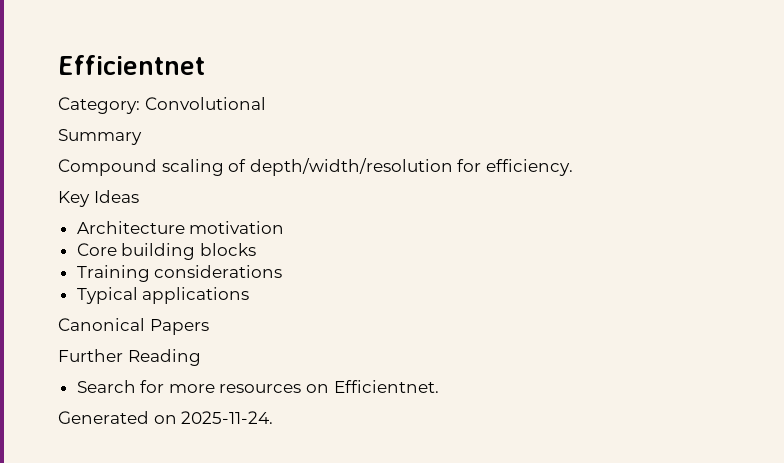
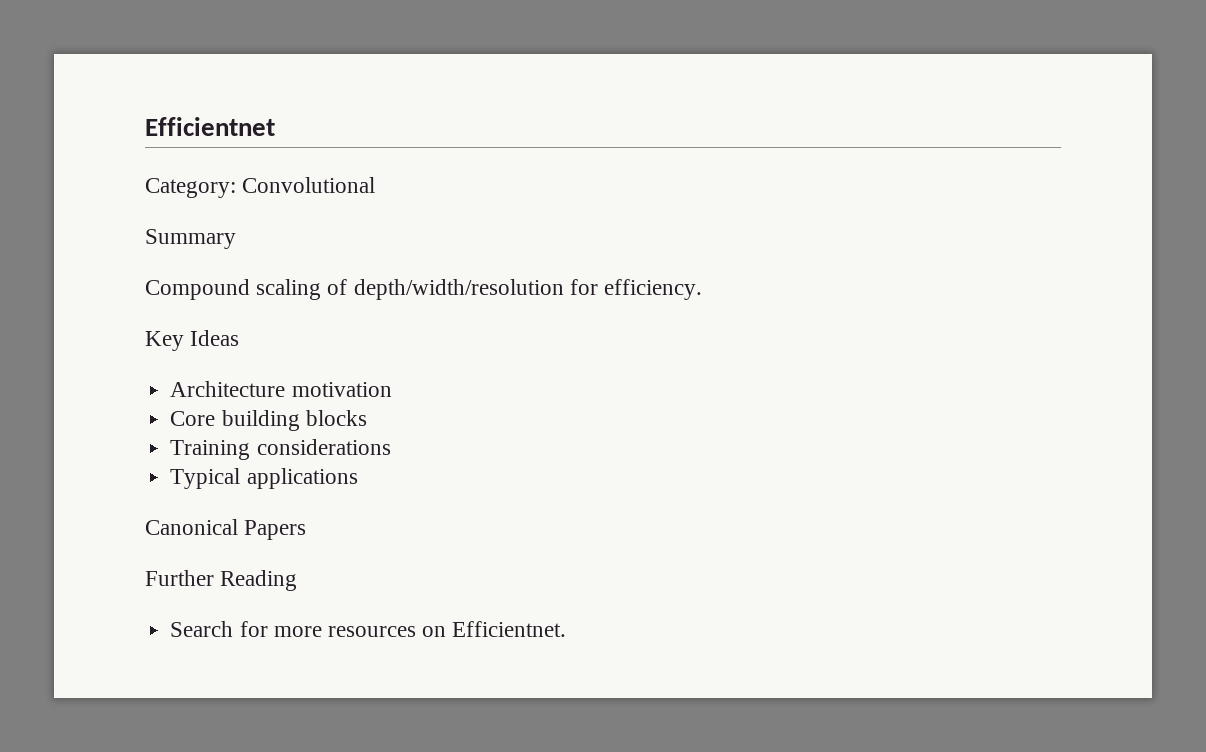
[58,411,274,424] // Generated on 2025-11-24. -> (567, 629) none

